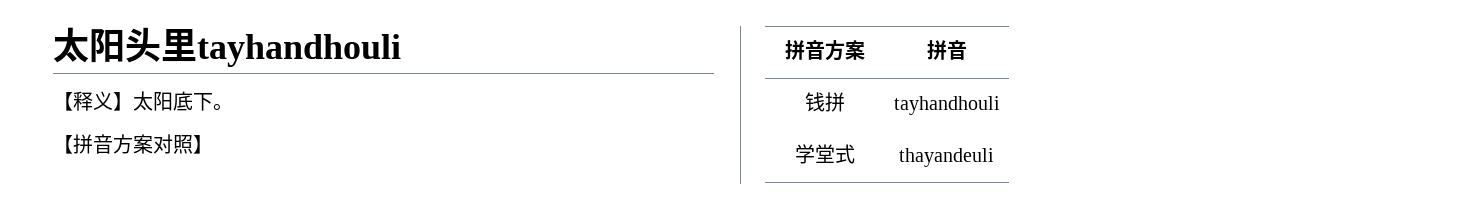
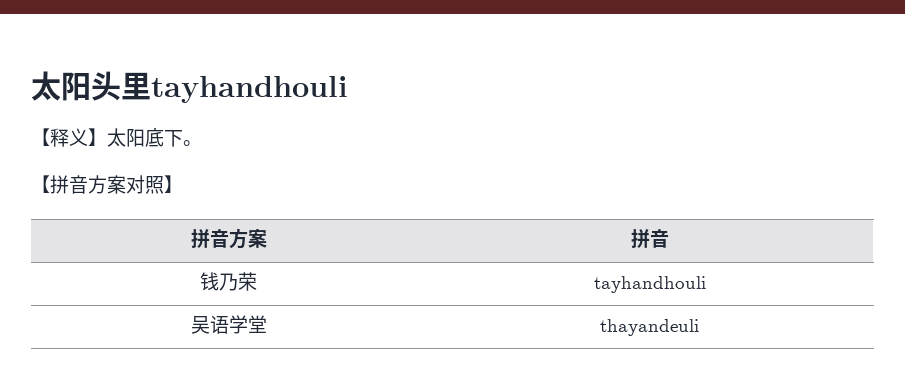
[825,92,845,112] [893,96,1000,115] 拼 | tayhandhouli // -> [219,272,257,291] [593,276,706,293] [190,315,229,334] 乃荣 | tayhandhouli // 吴语
[835,144,855,164] 式 -> (267, 324) none

